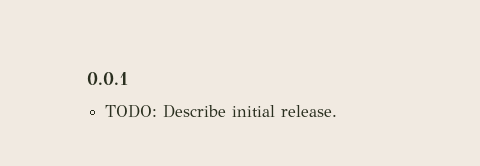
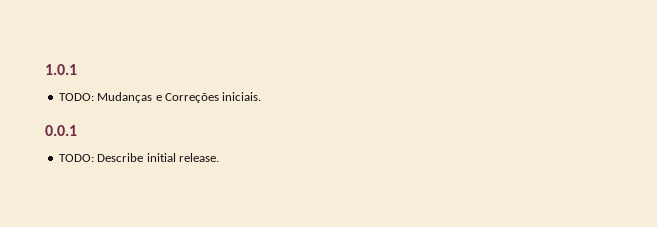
(87, 78) none -> [45,64,77,75] [58,92,262,103] 1.0.1 // TODO: Mudanças e Correções iniciais. //

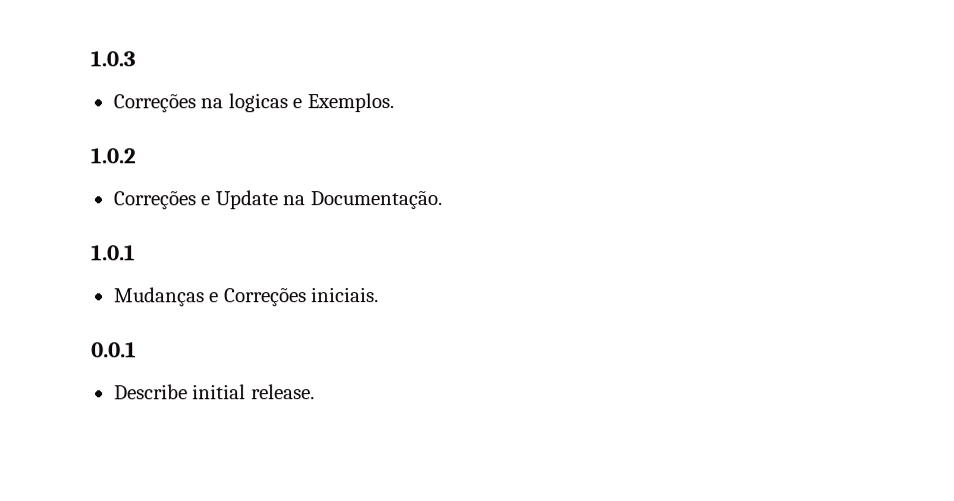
(45, 69) none -> [90,50,136,67] [112,93,394,113] [90,147,136,164] [112,190,442,210] 1.0.3 // Correções na logicas e Exemplos. // 1.0.2 // Correções e Update na Documentação. //
[58,93,94,101] TODO: -> (136, 252) none
[58,154,94,162] TODO: -> (137, 349) none

